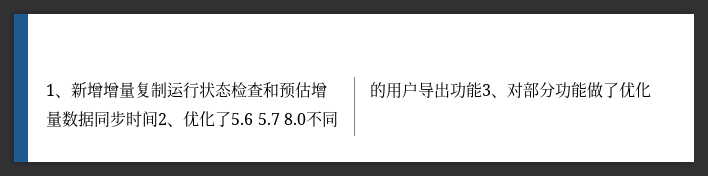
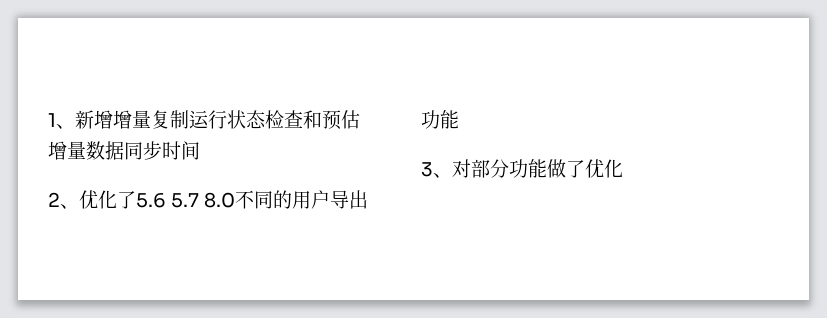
(158, 119) none -> (200, 150) //
(482, 90) none -> (459, 119) //

